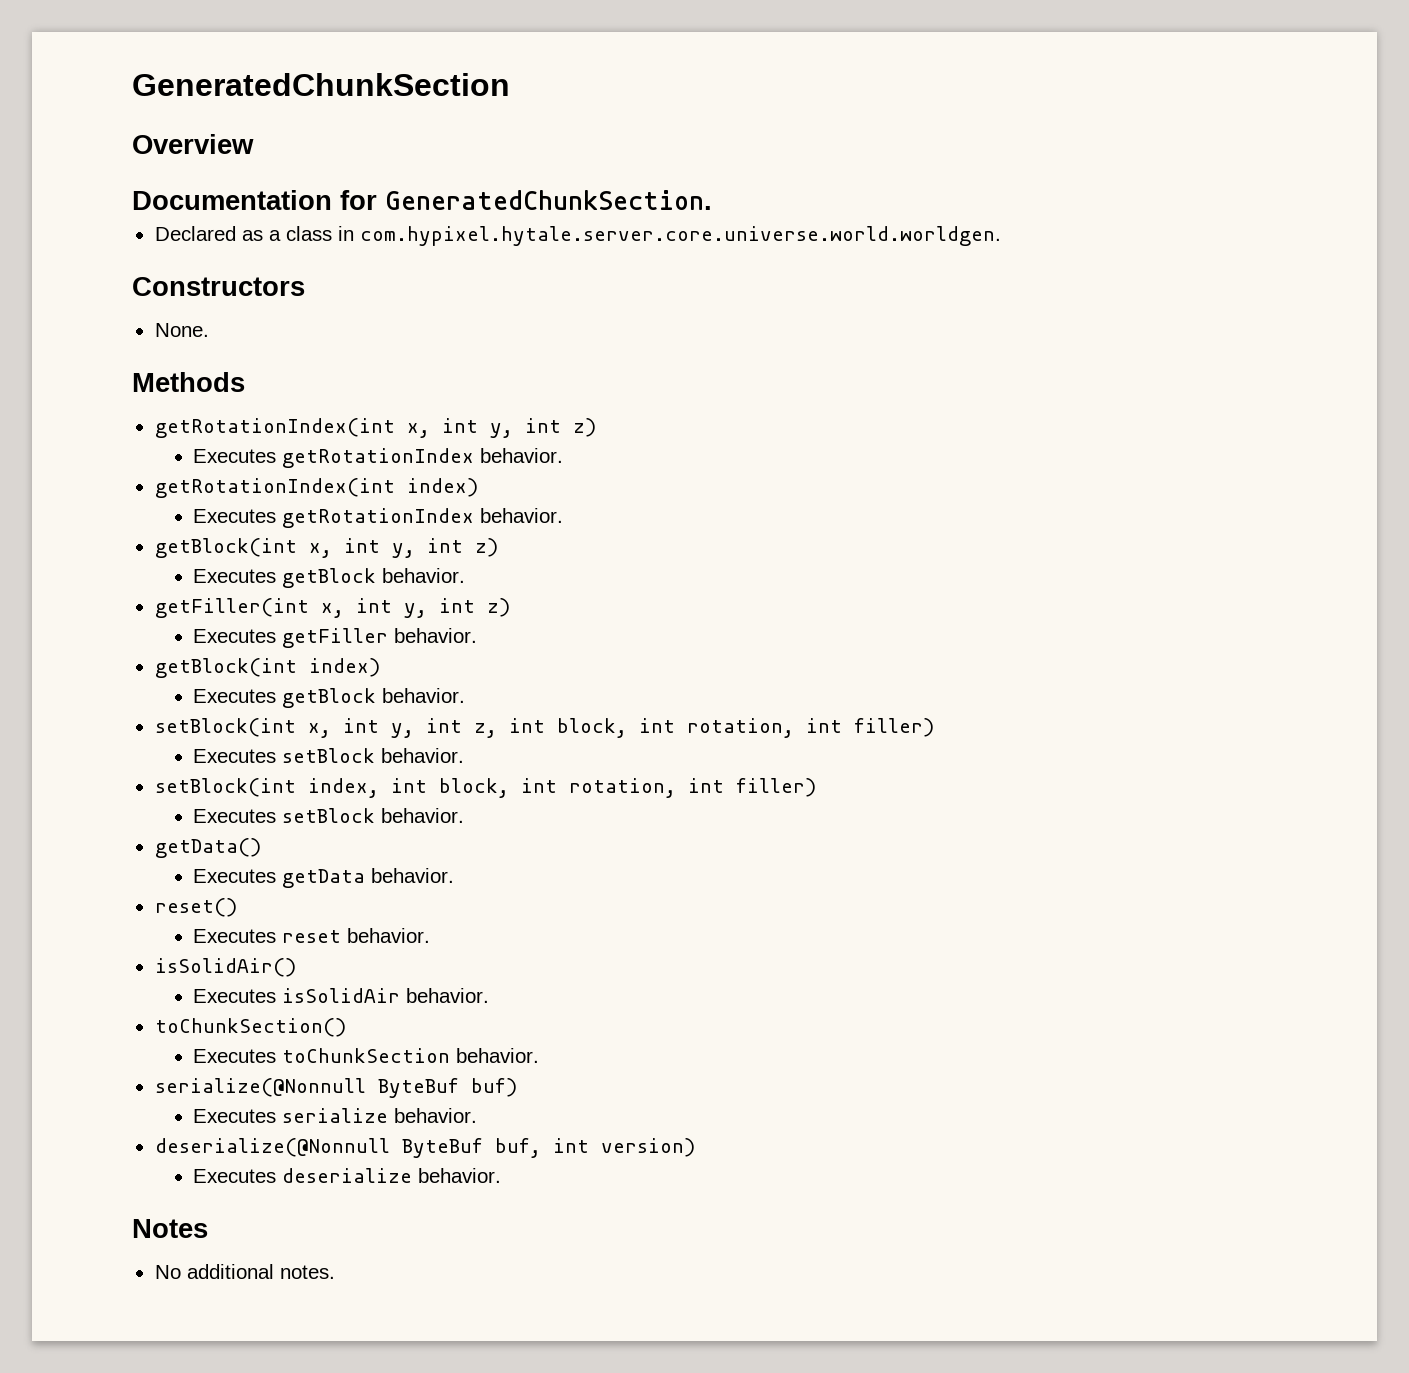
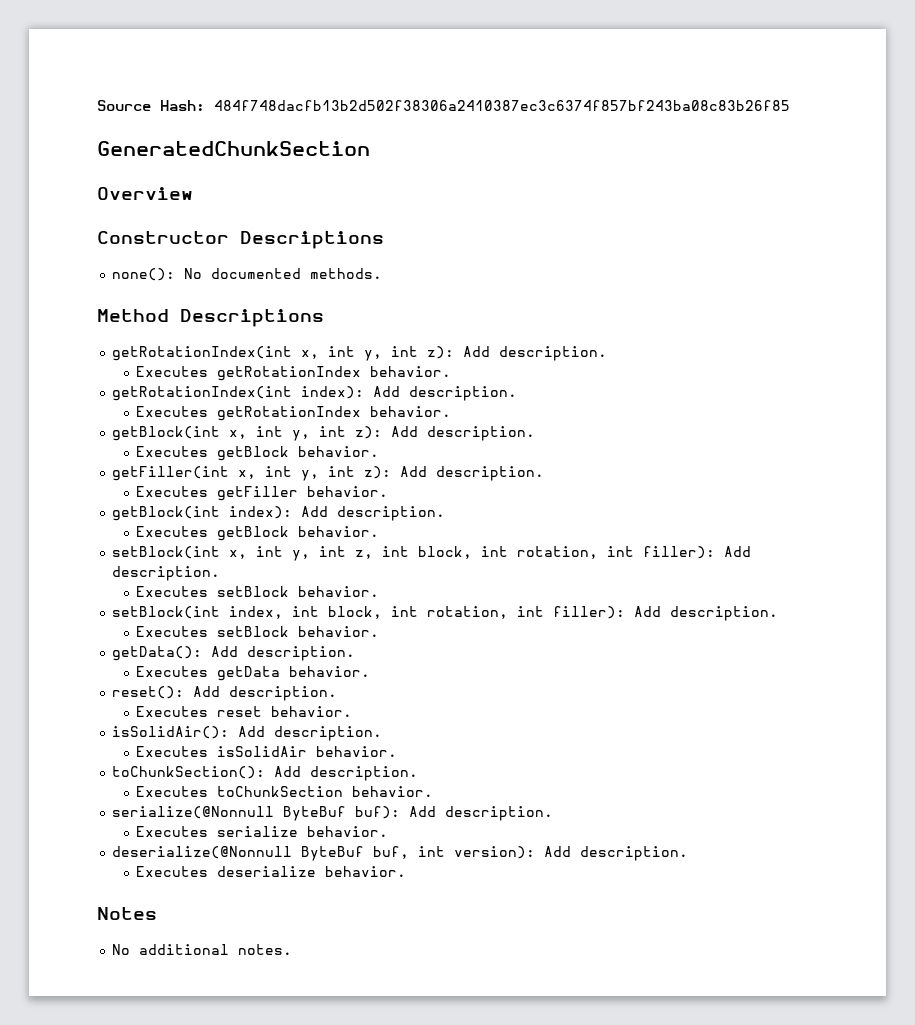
(132, 84) none -> [97,100,790,111] Source Hash: 484f748dacfb13b2d502f38306a2410387ec3c6374f857bf243ba08c83b26f85 //
[132,190,712,210] [154,226,1001,246] [132,277,305,296] [154,323,209,337] [132,372,245,392] Documentation for GeneratedChunkSection. // Declared as a class in com.hypixel.hytale.server.core.universe.world.worldgen. // Constructors // None. // Methods -> [97,231,384,249] [112,268,383,281] [97,309,324,327] Constructor Descriptions // none(): No documented methods. // Method Descriptions
[572,418,596,437] z) -> [427,346,608,361] z): Add description.
[406,478,478,497] index) -> [301,386,518,401] index): Add description.
[474,538,498,557] z) -> [355,426,536,441] z): Add description.
[486,598,510,617] z) -> [364,466,545,481] z): Add description.
[308,658,380,677] index) -> [229,506,446,521] index): Add description.
[853,718,934,737] filler) -> [643,546,752,559] [112,566,221,581] filler): Add description.
[735,778,816,797] [193,808,465,823] [154,838,261,858] filler) // Executes setBlock behavior. // getData() -> [553,606,779,621] [136,626,380,637] [112,646,356,661] filler): Add description. // Executes setBlock behavior. // getData(): Add description.
[154,898,237,917] reset() -> [112,686,338,701] reset(): Add description.
[154,958,296,977] isSolidAir() -> [112,726,383,741] isSolidAir(): Add description.
[154,1018,346,1037] toChunkSection() -> [112,766,419,781] toChunkSection(): Add description.
[470,1078,517,1097] buf) -> [355,806,554,821] buf): Add description.
[600,1138,695,1157] version) -> [454,846,689,861] version): Add description.

